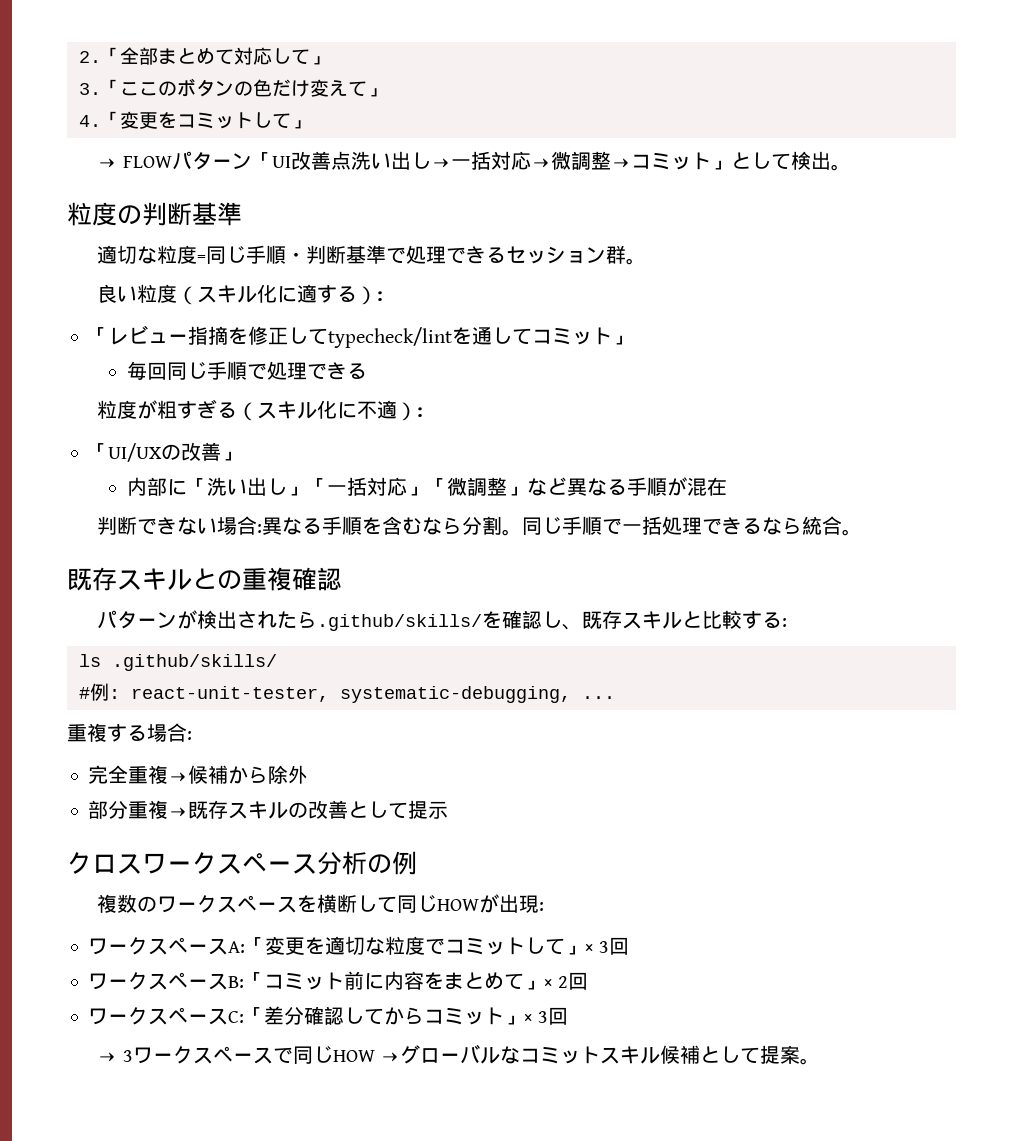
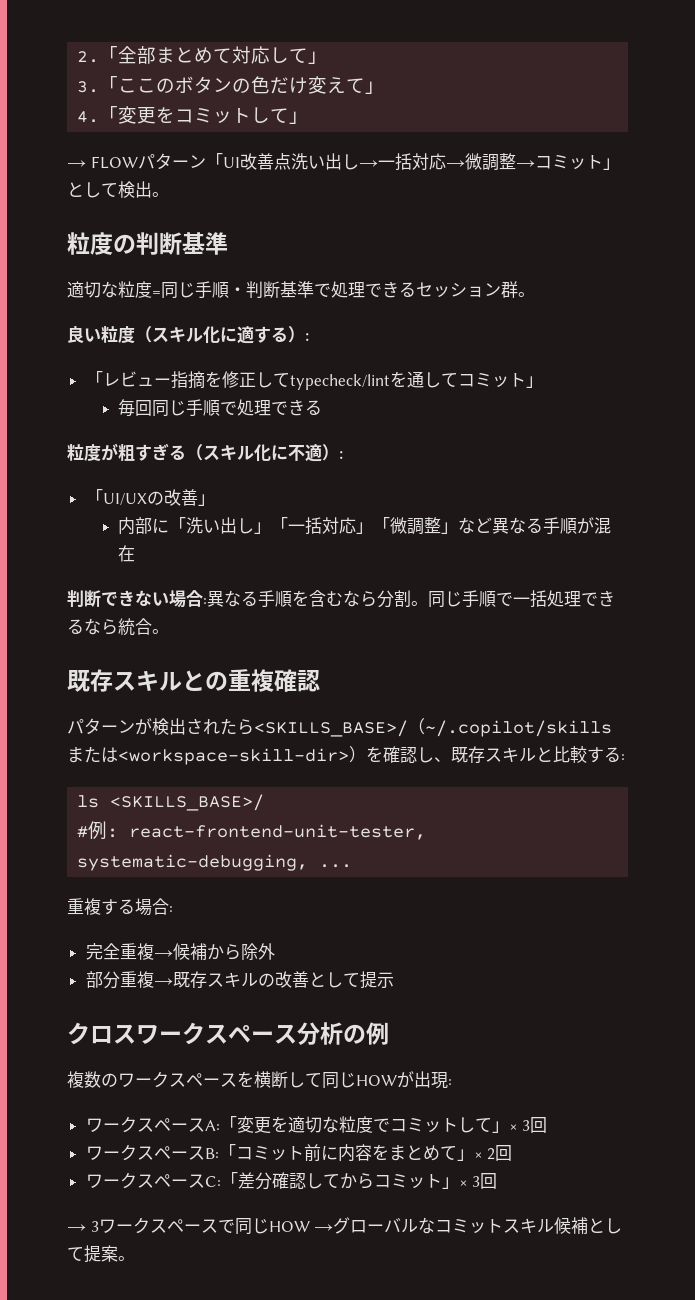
[317,614,483,631] .github/skills/ -> [254,718,612,737] [67,746,366,765] <SKILLS_BASE>/（~/.copilot/skillsまたは<workspace-skill-dir>）
[111,654,277,671] .github/skills/ -> [110,794,265,811] <SKILLS_BASE>/
[130,686,329,702] react-unit-tester, -> [129,824,427,840] react-frontend-unit-tester,

